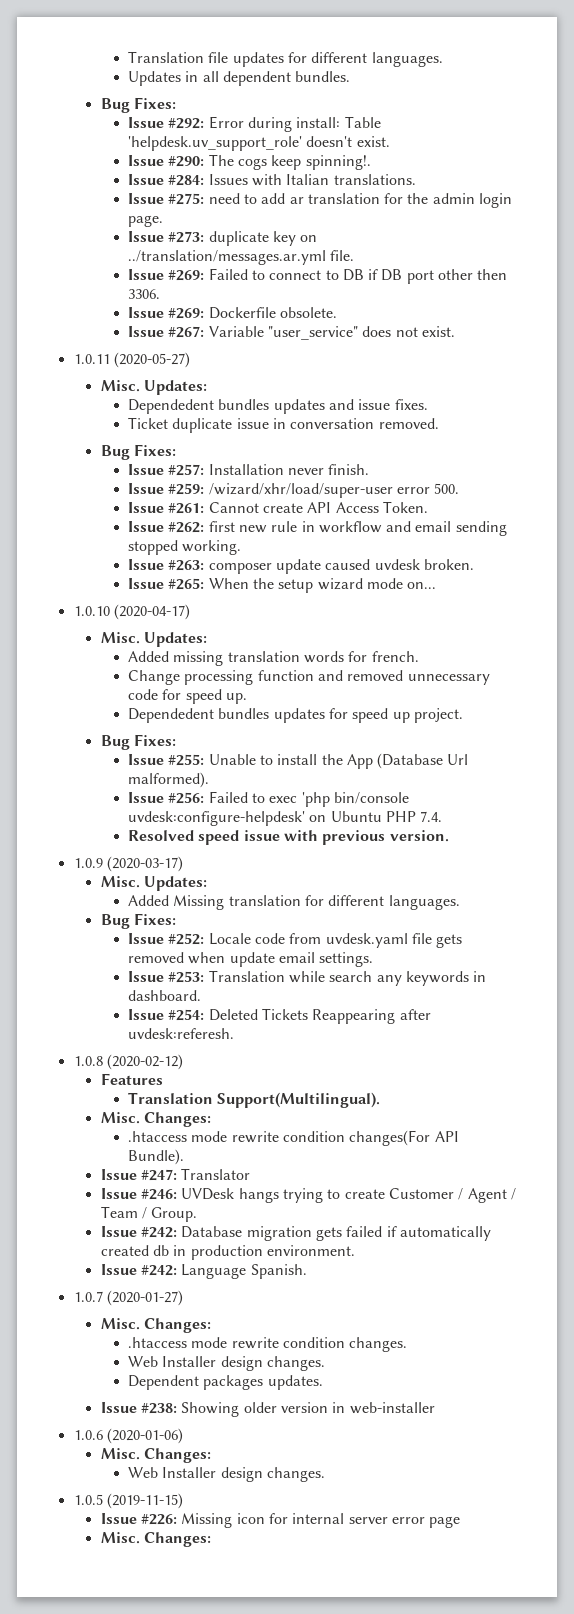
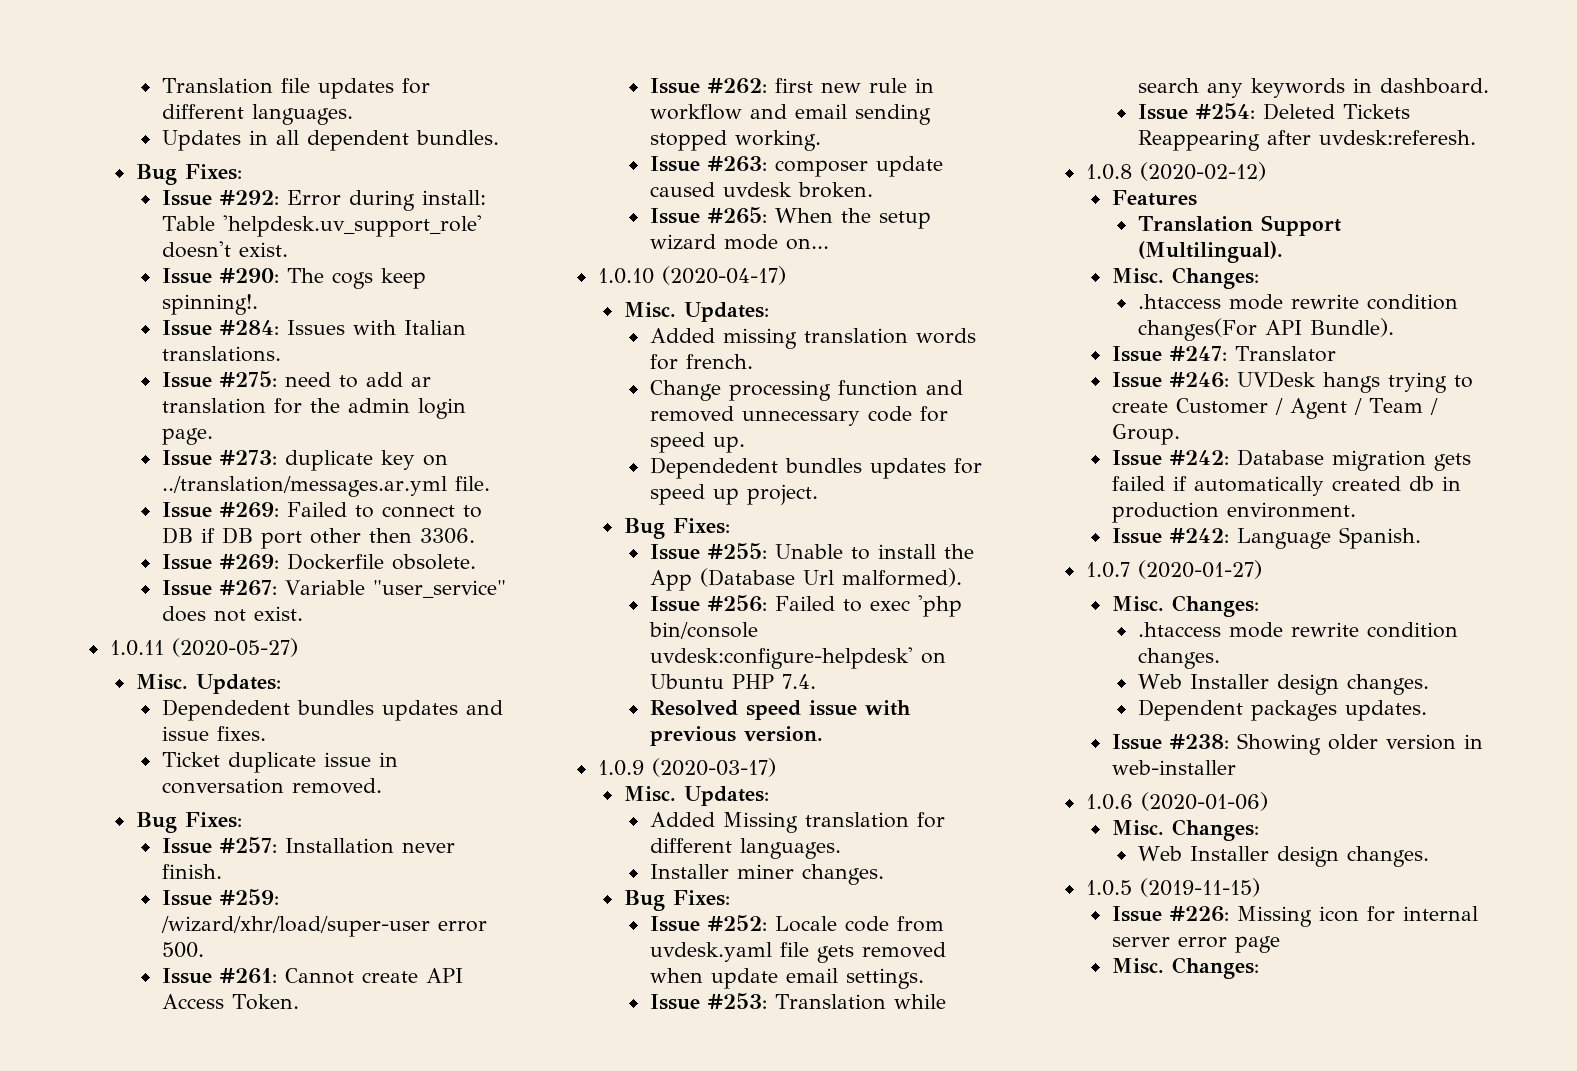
(460, 902) none -> [649,864,884,885] // Installer miner changes.
[217,1092,381,1108] Support(Multilingual). -> [1260,215,1341,236] [1137,241,1283,263] Support (Multilingual).

